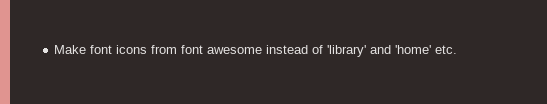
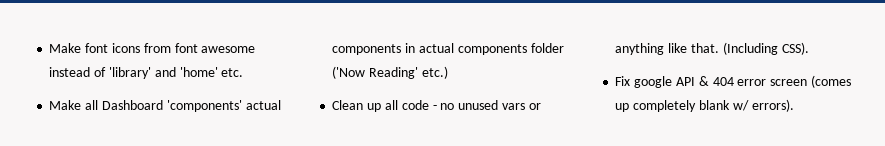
(458, 49) none -> [49,100,281,112] [332,43,564,55] [332,66,448,79] [332,100,541,112] [615,42,809,55] [615,75,851,88] [615,99,794,112] // Make all Dashboard 'components' actual components in actual components folder ('Now Reading' etc.) // Clean up all code - no unused vars or anything like that. (Including CSS). // Fix google API & 404 error screen (comes up completely blank w/ errors).

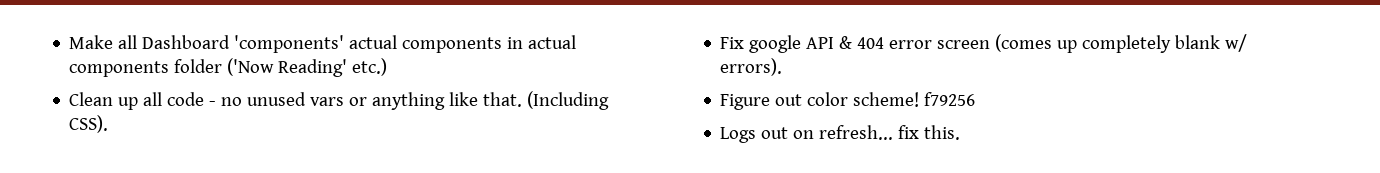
[49,43,256,53] [49,67,244,79] [49,100,82,110] Make font icons from font awesome instead of 'library' and 'home' etc. // Make -> [69,35,114,49] Make
(794, 105) none -> [720,92,976,110] [720,125,961,143] // Figure out color scheme! f79256 // Logs out on refresh... fix this.

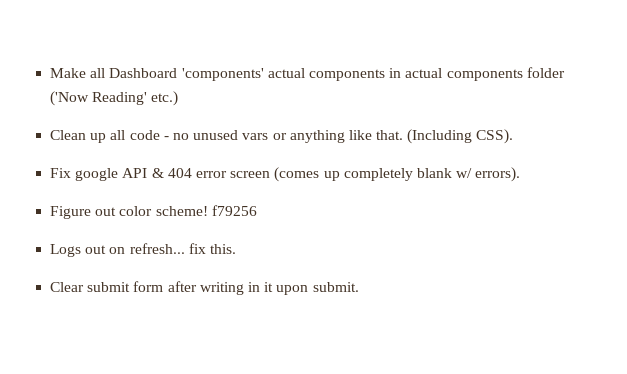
(961, 132) none -> [50,281,359,295] // Clear submit form after writing in it upon submit.

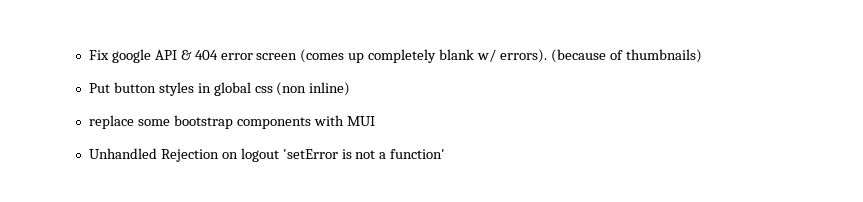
[50,67,565,81] [50,91,179,106] [50,129,514,144] Make all Dashboard 'components' actual components in actual components folder ('Now Reading' etc.) // Clean up all code - no unused vars or anything like that. (Including CSS). // -> (88, 55) none
[50,205,257,219] [50,243,236,257] [50,281,359,295] // Figure out color scheme! f79256 // Logs out on refresh... fix this. // Clear submit form after writing in it upon submit. -> [550,49,702,63] [88,82,351,96] [88,115,375,129] [88,148,446,162] (because of thumbnails) // Put button styles in global css (non inline) // replace some bootstrap components with MUI // Unhandled Rejection on logout 'setError is not a function'

